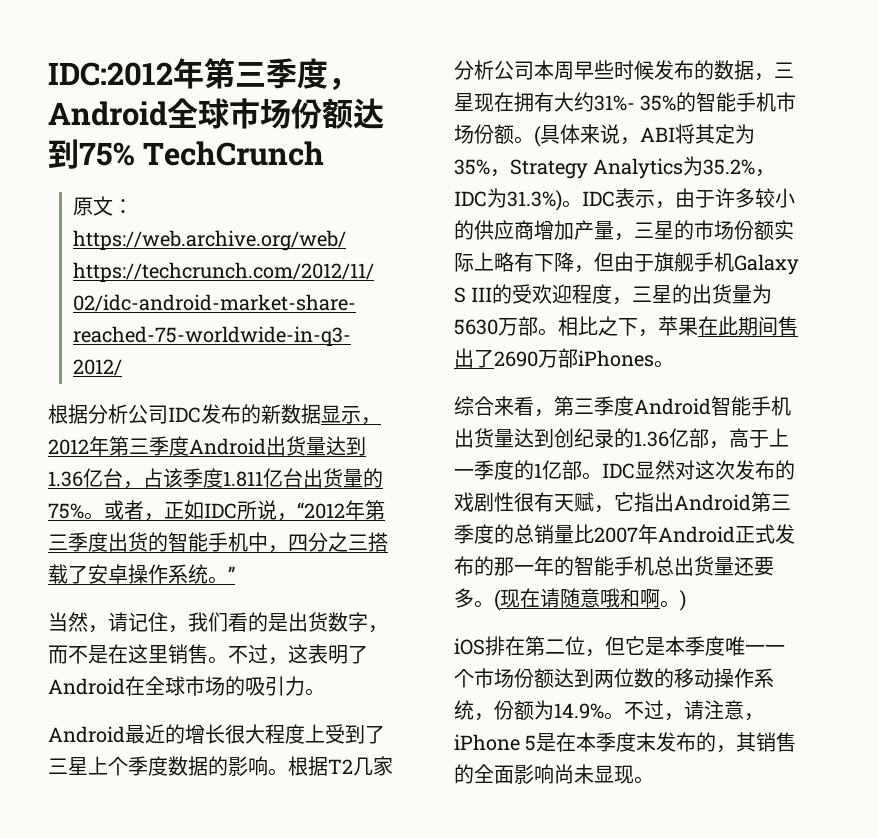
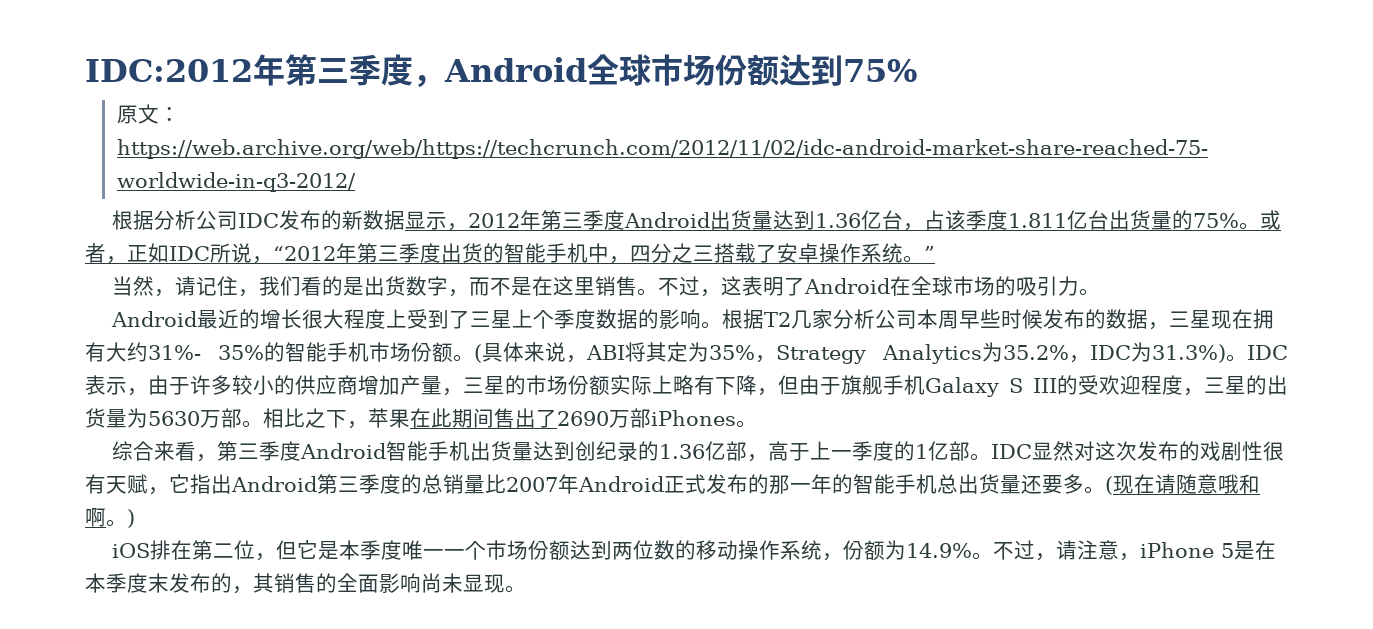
[143,141,325,166] TechCrunch -> (917, 70) none

